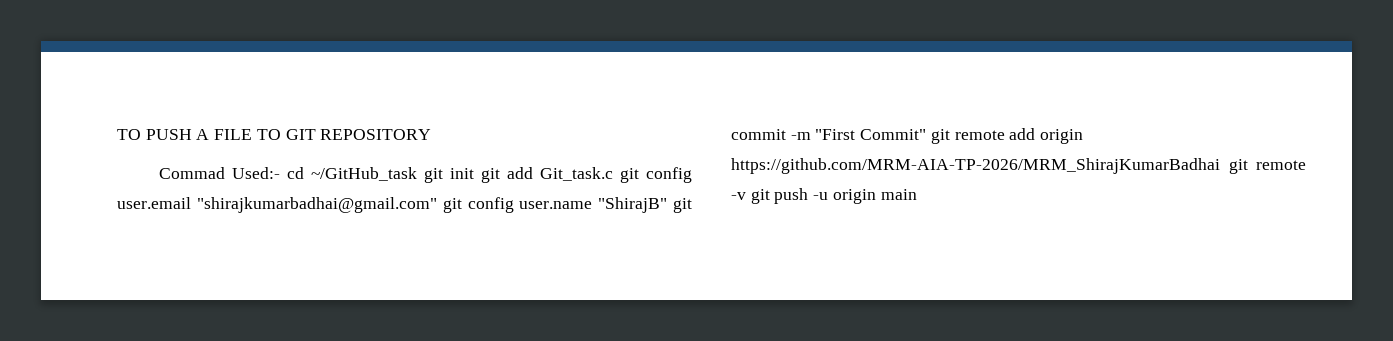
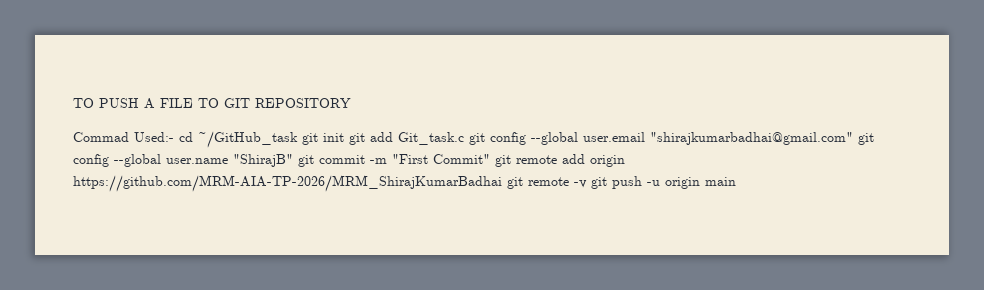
(693, 175) none -> [531,132,578,145] --global
(514, 205) none -> [114,154,161,167] --global

